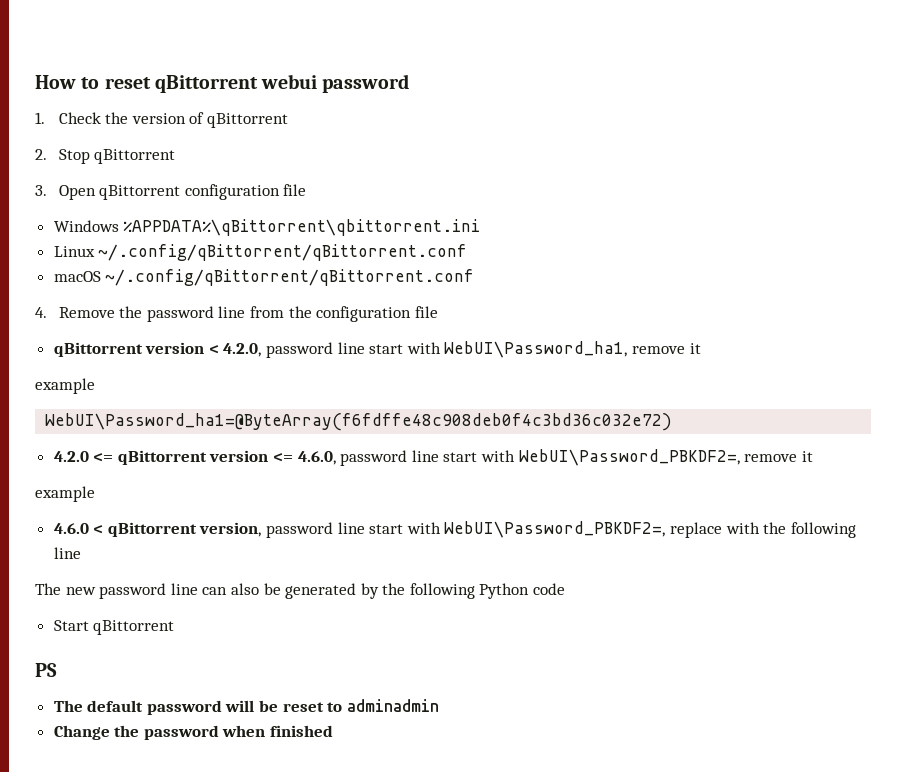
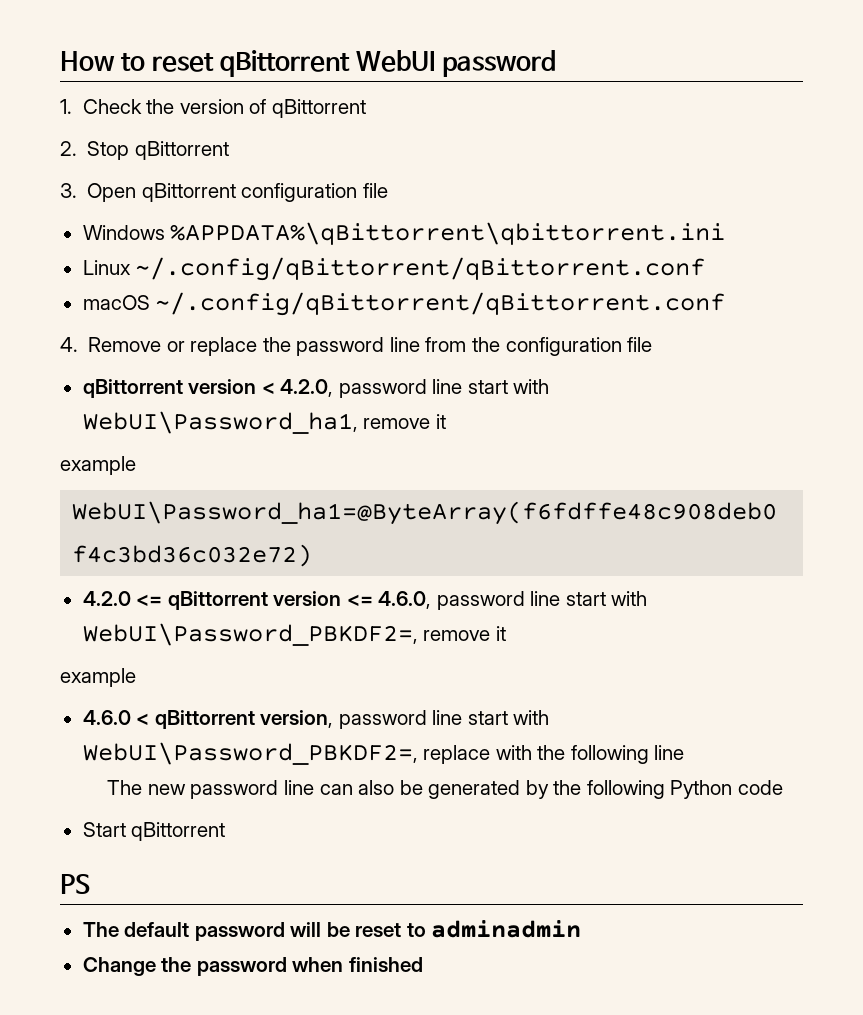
[261,74,318,89] webui -> [356,50,436,72] WebUI
(115, 312) none -> [166,337,258,356] or replace

